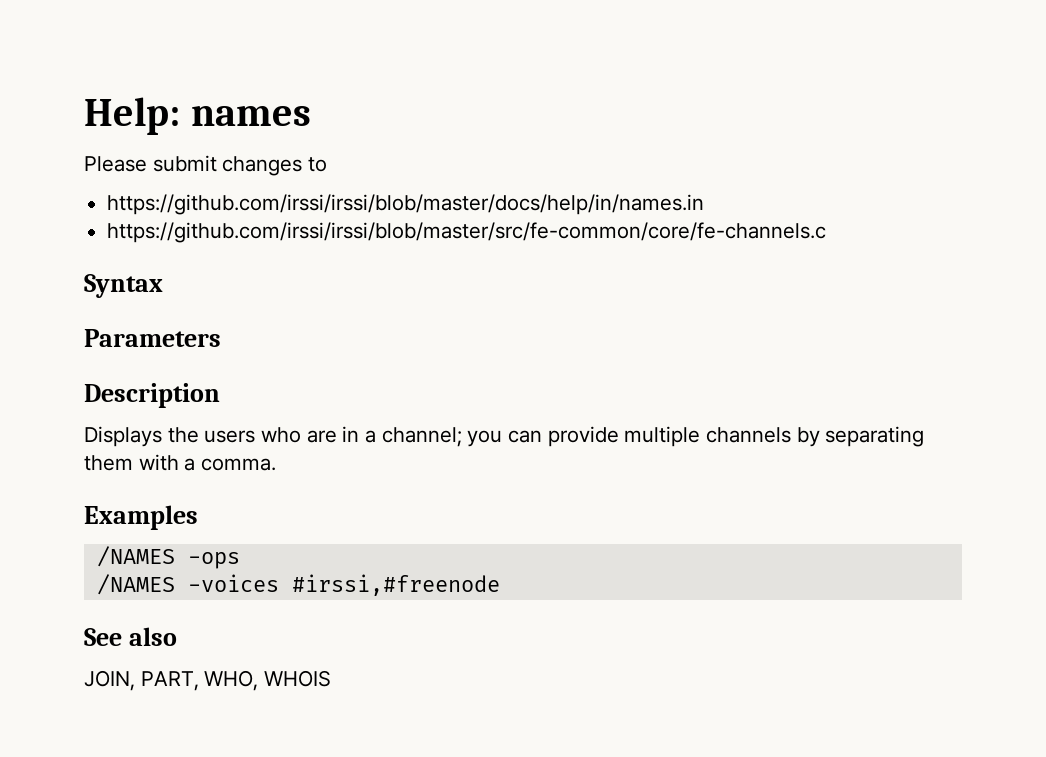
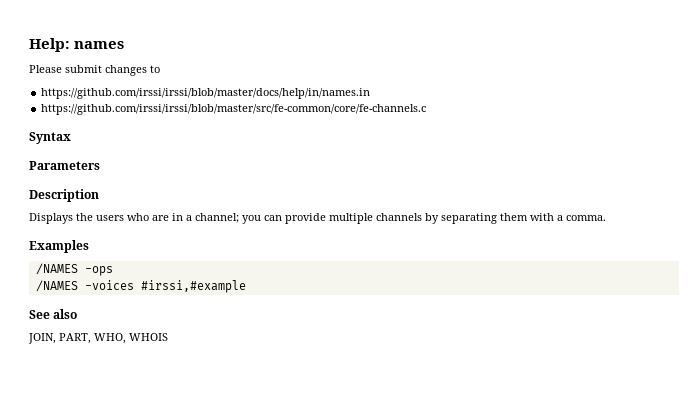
[291,574,500,596] #irssi,#freenode -> [140,280,246,293] #irssi,#example

